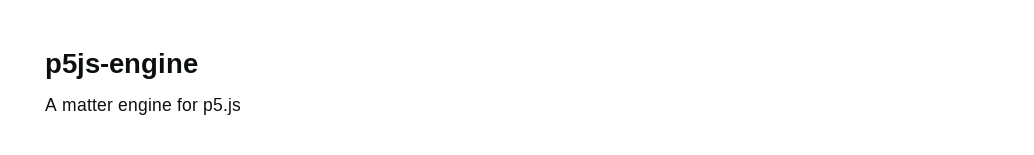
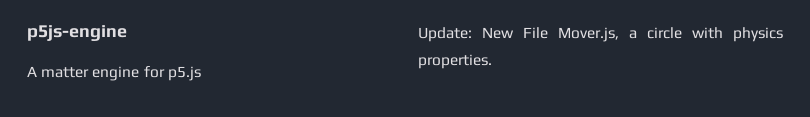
(241, 106) none -> [418,27,783,42] [418,54,492,69] // Update: New File Mover.js, a circle with physics properties.

